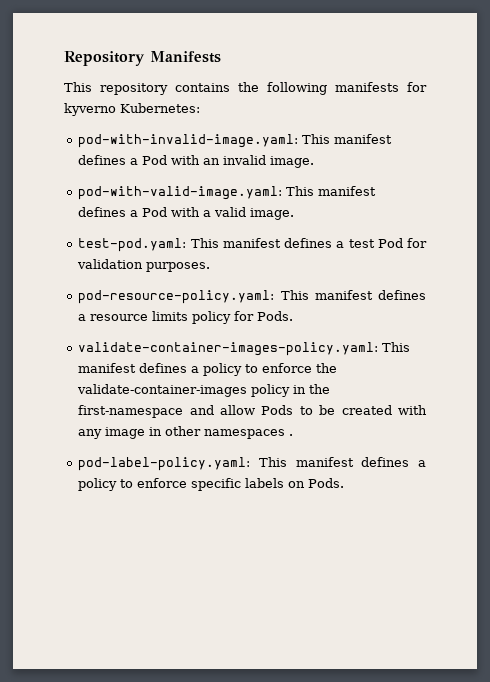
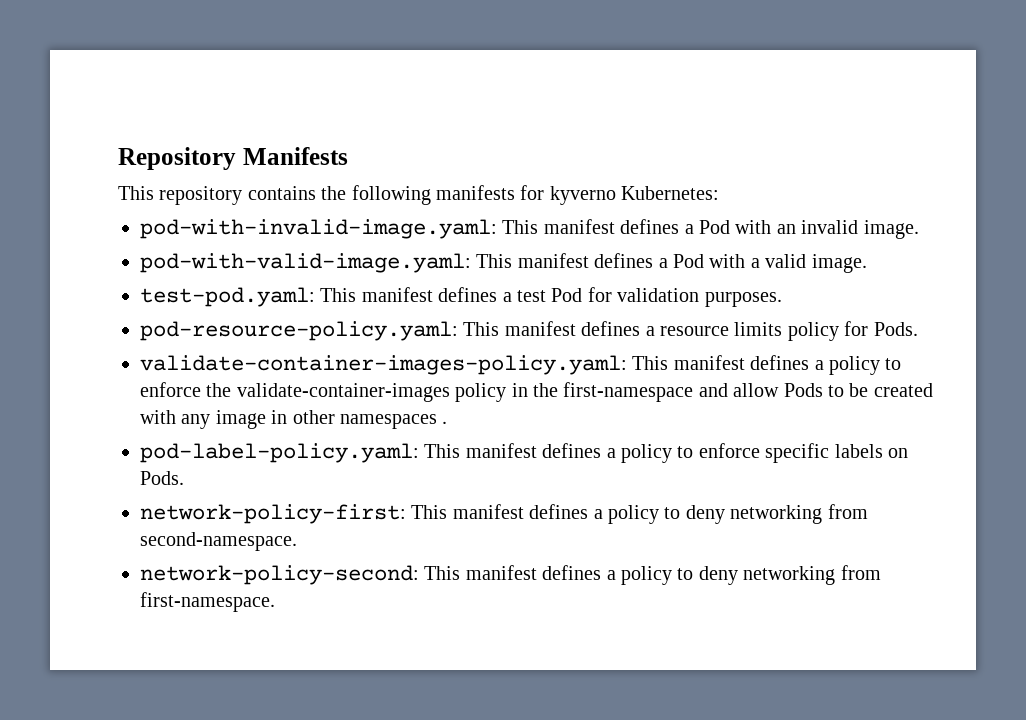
(345, 483) none -> [140,504,868,524] [140,532,297,551] [140,565,881,585] [140,592,275,612] // network-policy-first: This manifest defines a policy to deny networking from second-namespace. // network-policy-second: This manifest defines a policy to deny networking from first-namespace.

